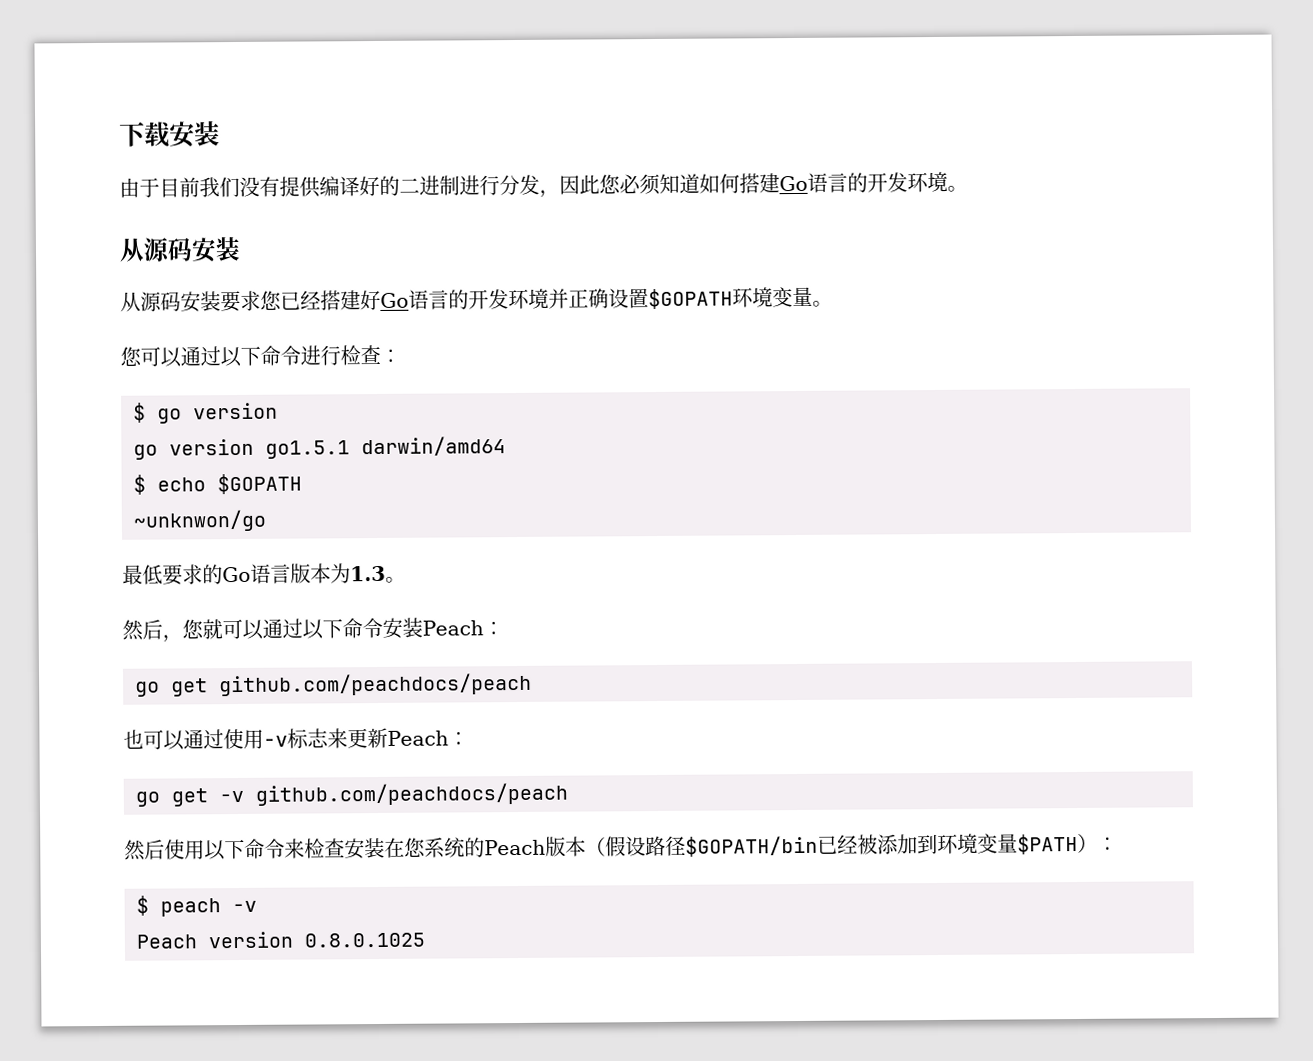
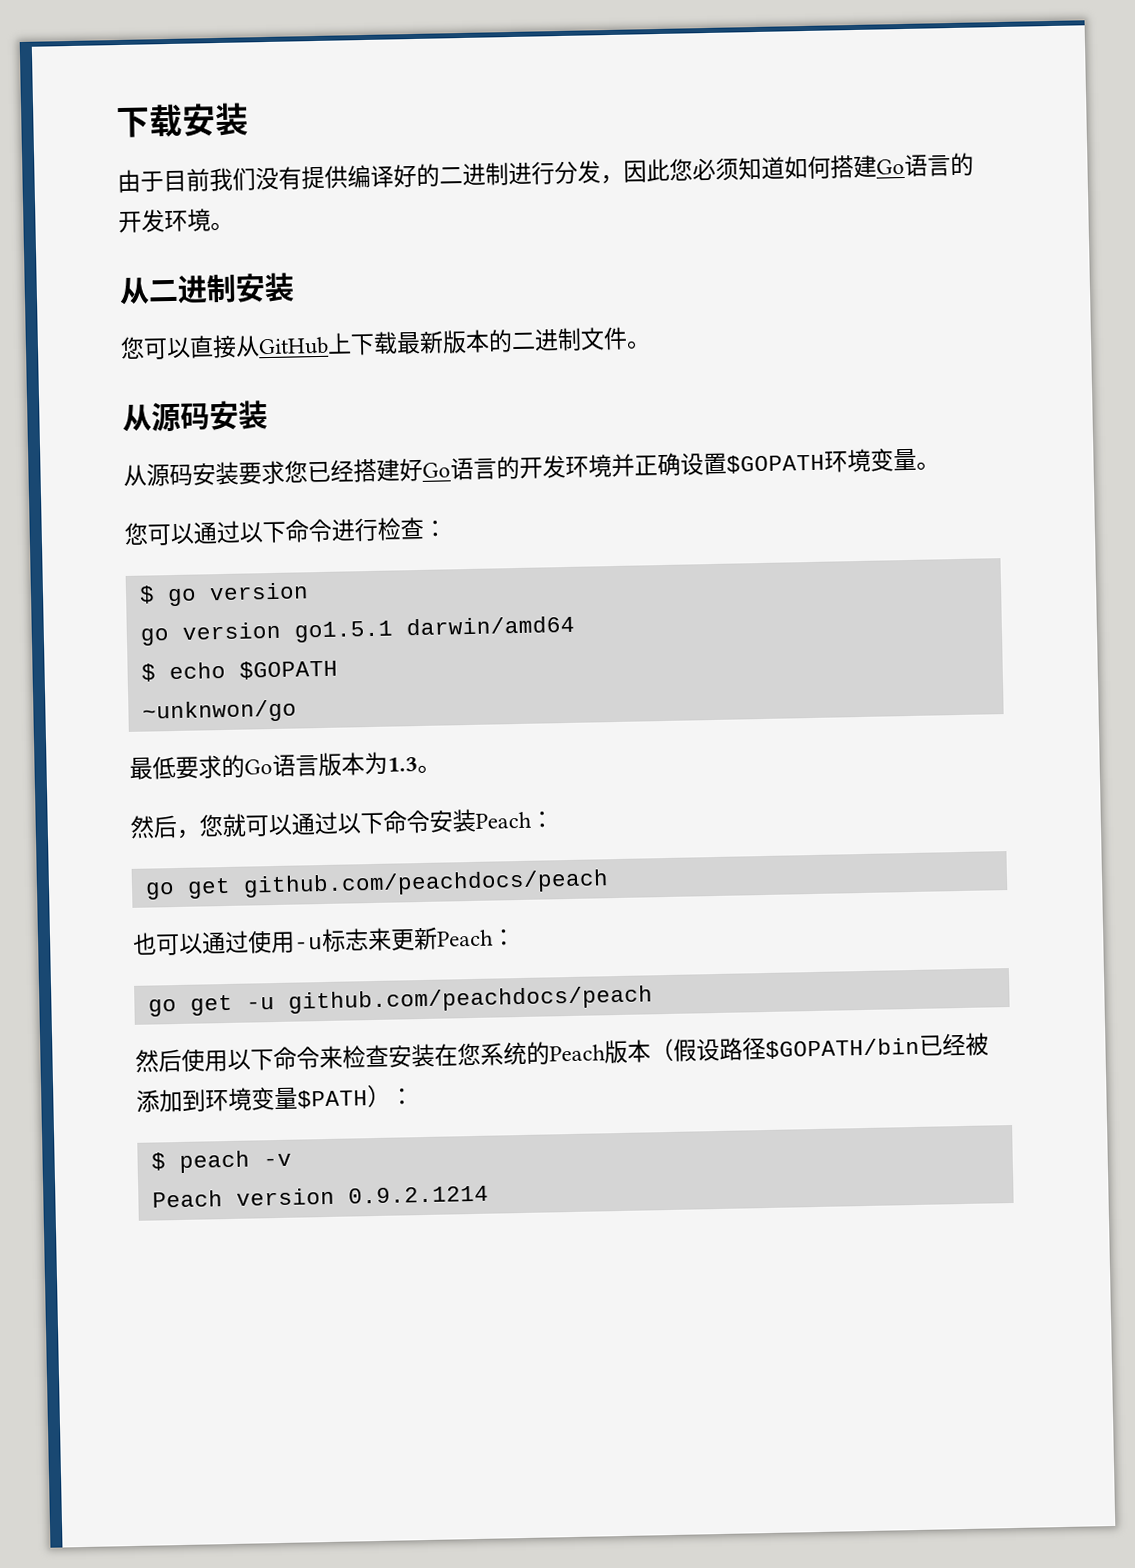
(968, 188) none -> [119,272,295,306] [120,326,651,360] // 从二进制安装 // 您可以直接从GitHub上下载最新版本的二进制文件。
[263,735,288,747] -v -> [294,937,323,950] -u
[219,790,244,803] -v -> [245,997,275,1010] -u
[304,932,425,948] 0.8.0.1025 -> [347,1185,489,1204] 0.9.2.1214

